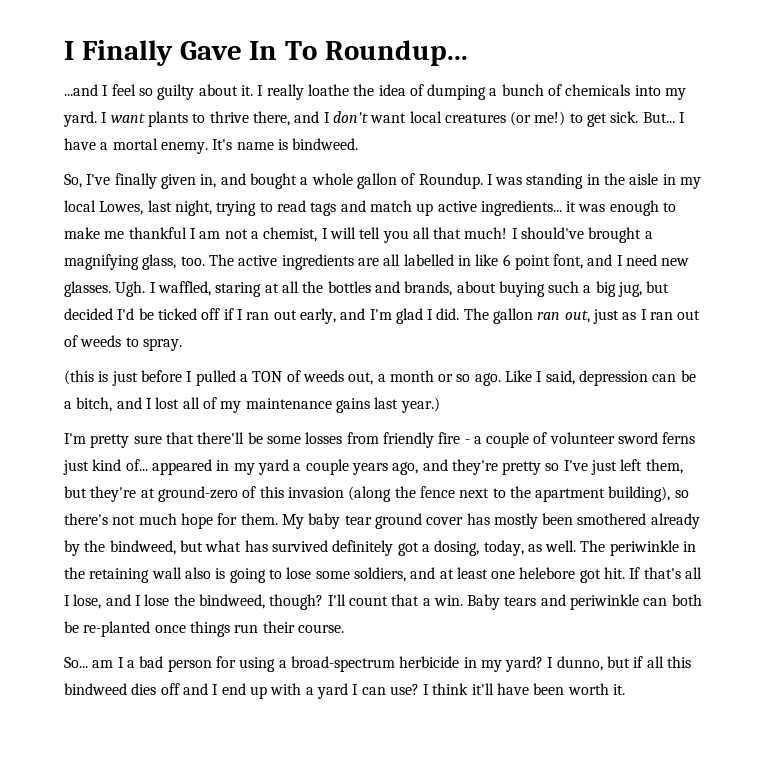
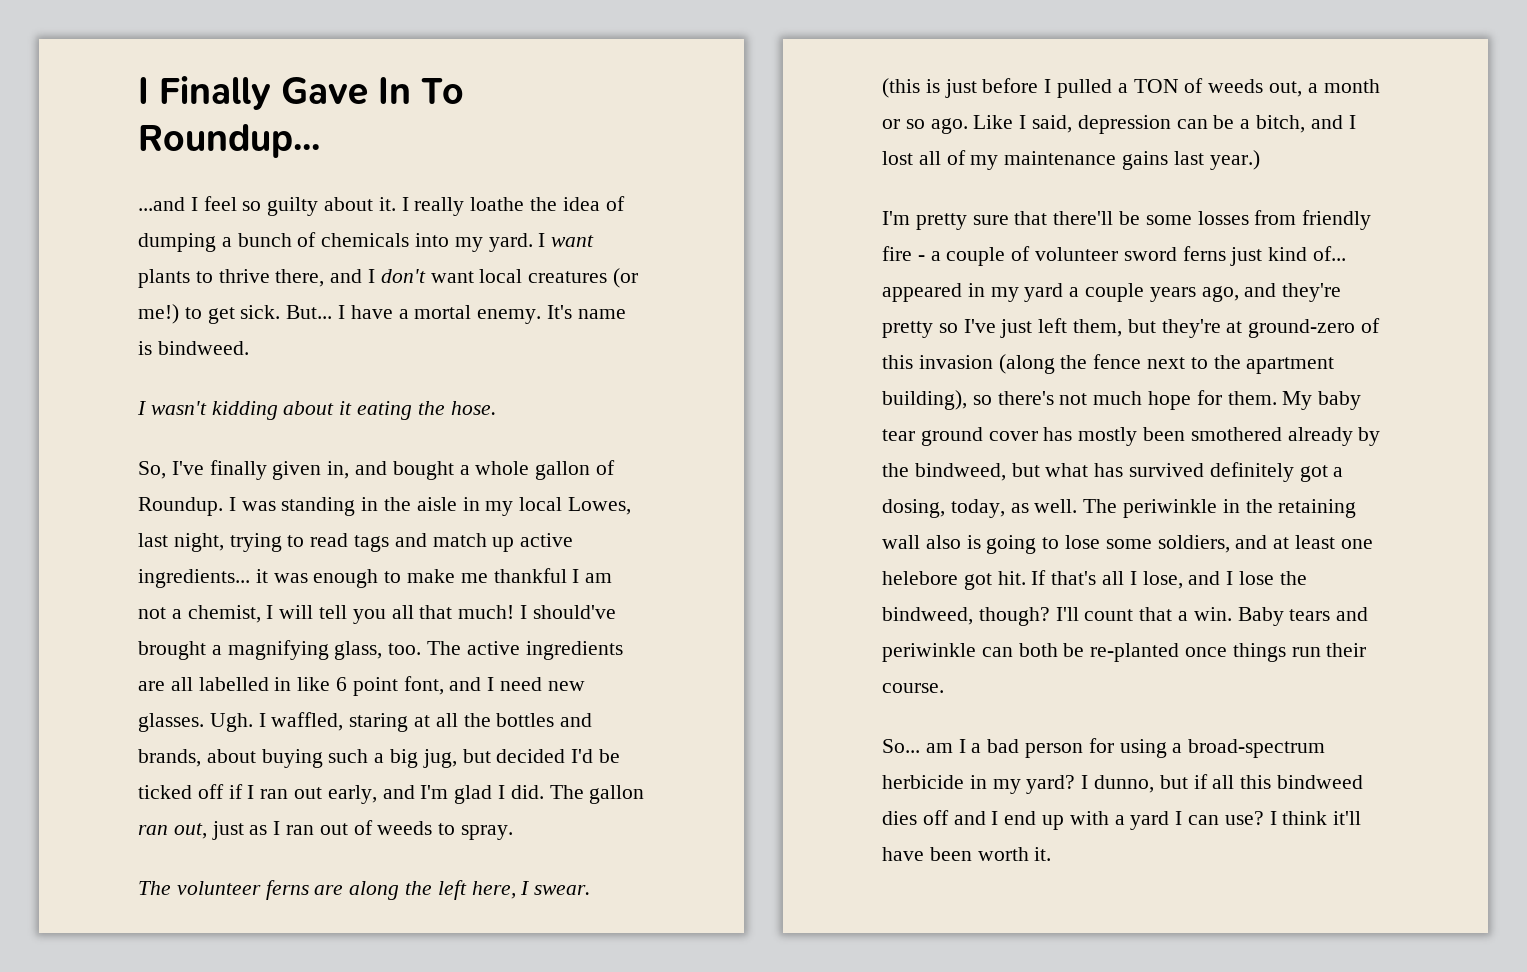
(359, 144) none -> [137,401,496,420] // I wasn't kidding about it eating the hose.
(182, 344) none -> [138,880,591,900] // The volunteer ferns are along the left here, I swear.

